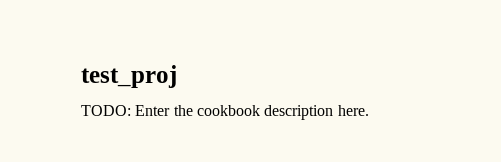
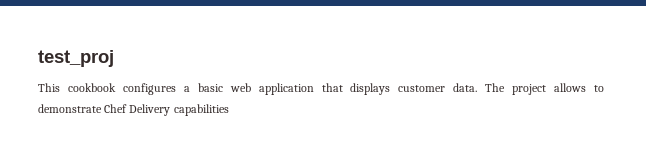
[81,105,369,120] TODO: Enter the cookbook description here. -> [38,83,605,95] [38,104,229,116] This cookbook configures a basic web application that displays customer data. The project allows to demonstrate Chef Delivery capabilities

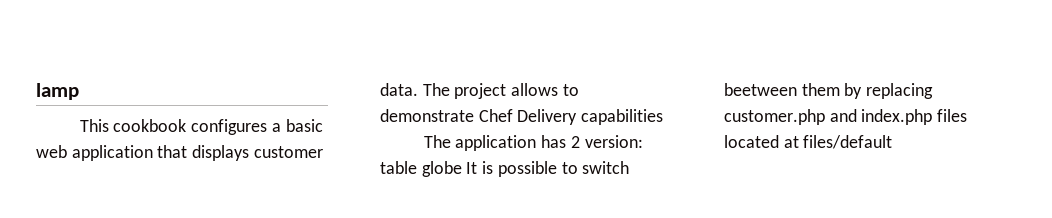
[38,50,114,67] test_proj -> [36,83,79,100] lamp
(229, 110) none -> [423,135,643,151] [380,161,630,177] [724,83,934,99] [724,109,968,125] [724,135,893,149] // The application has 2 version: table globe It is possible to switch beetween them by replacing customer.php and index.php files located at files/default

